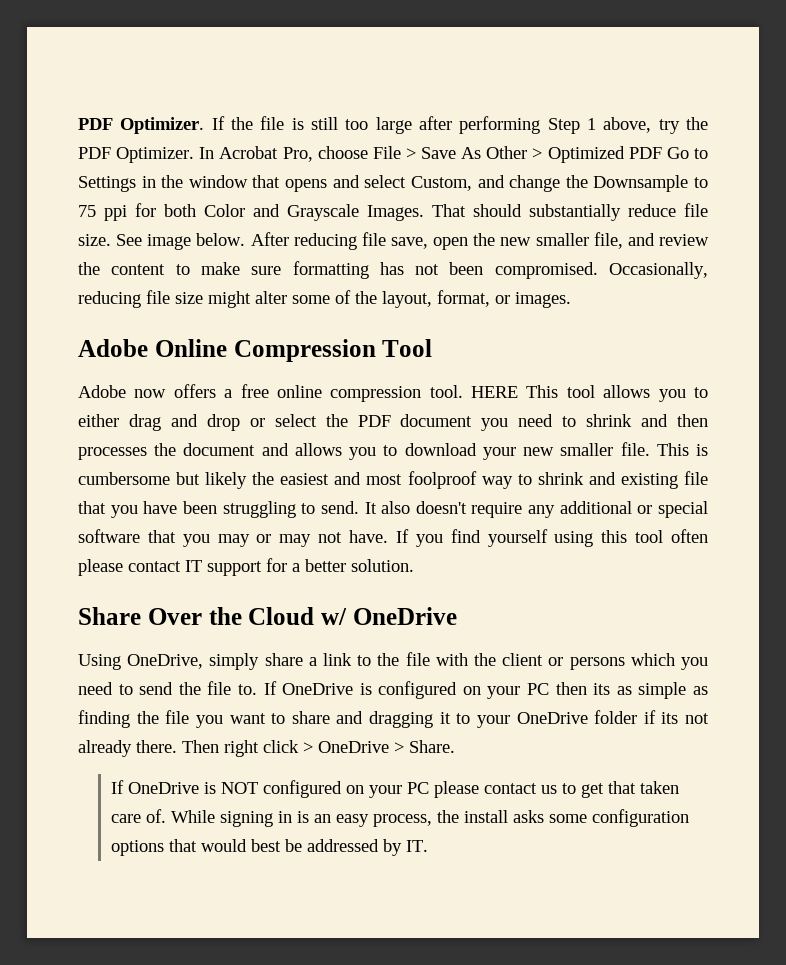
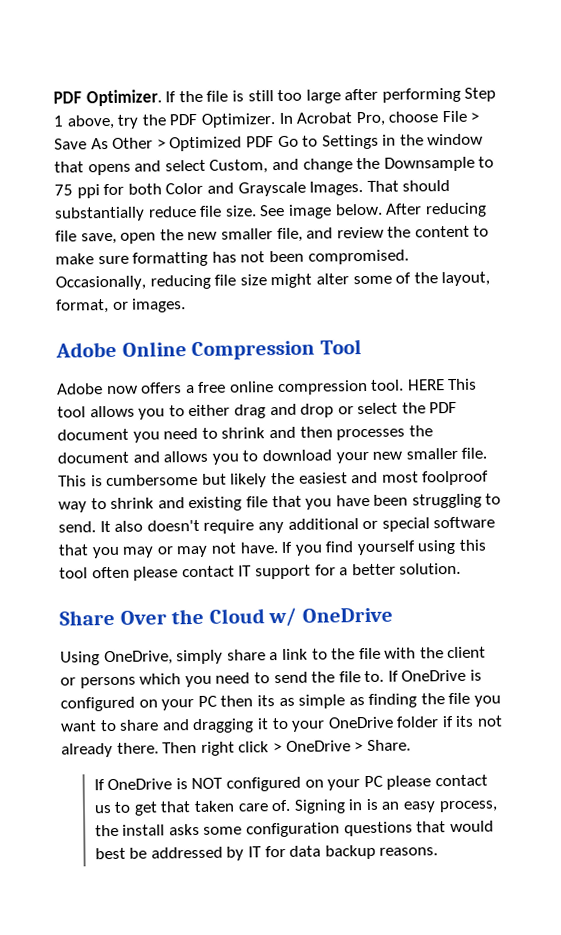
[171,810,274,827] While signing -> [293,799,346,814] Signing
[111,840,165,856] options -> [343,821,413,837] questions
[406,840,429,852] IT. -> [247,844,439,860] IT for data backup reasons.

